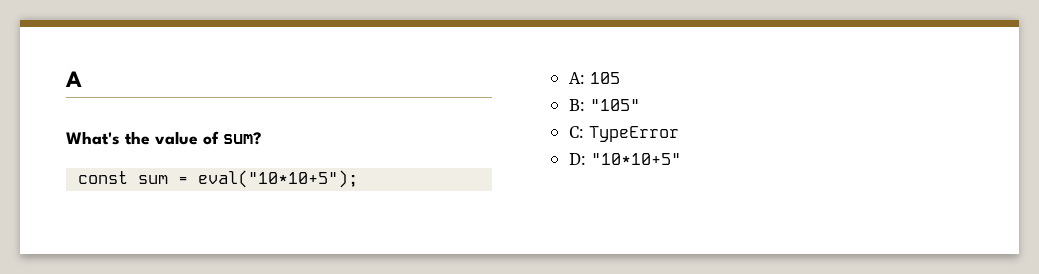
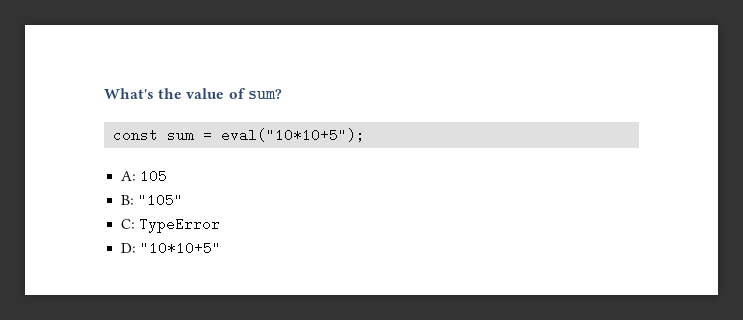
[65,71,82,87] A // -> (104, 93) none

